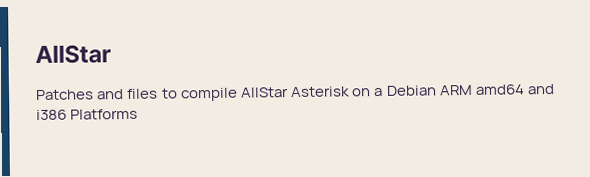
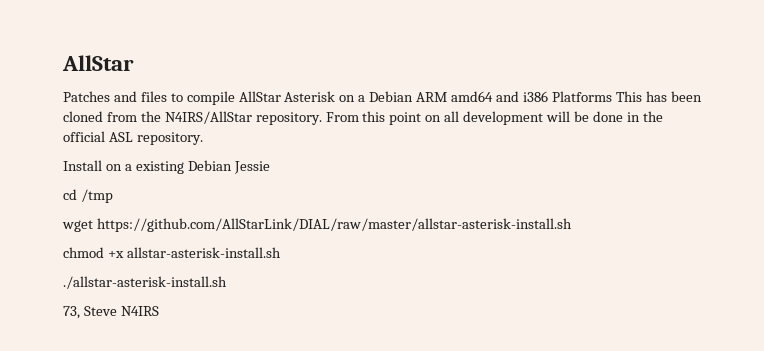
(139, 114) none -> [615,91,702,102] [63,111,663,125] [63,131,203,145] [63,160,270,174] [63,189,113,203] [62,218,572,232] [63,247,281,258] [63,276,227,289] [63,306,159,319] This has been cloned from the N4IRS/AllStar repository. From this point on all development will be done in the official ASL repository. // Install on a existing Debian Jessie // cd /tmp // wget https://github.com/AllStarLink/DIAL/raw/master/allstar-asterisk-install.sh // chmod +x allstar-asterisk-install.sh // ./allstar-asterisk-install.sh // 73, Steve N4IRS

